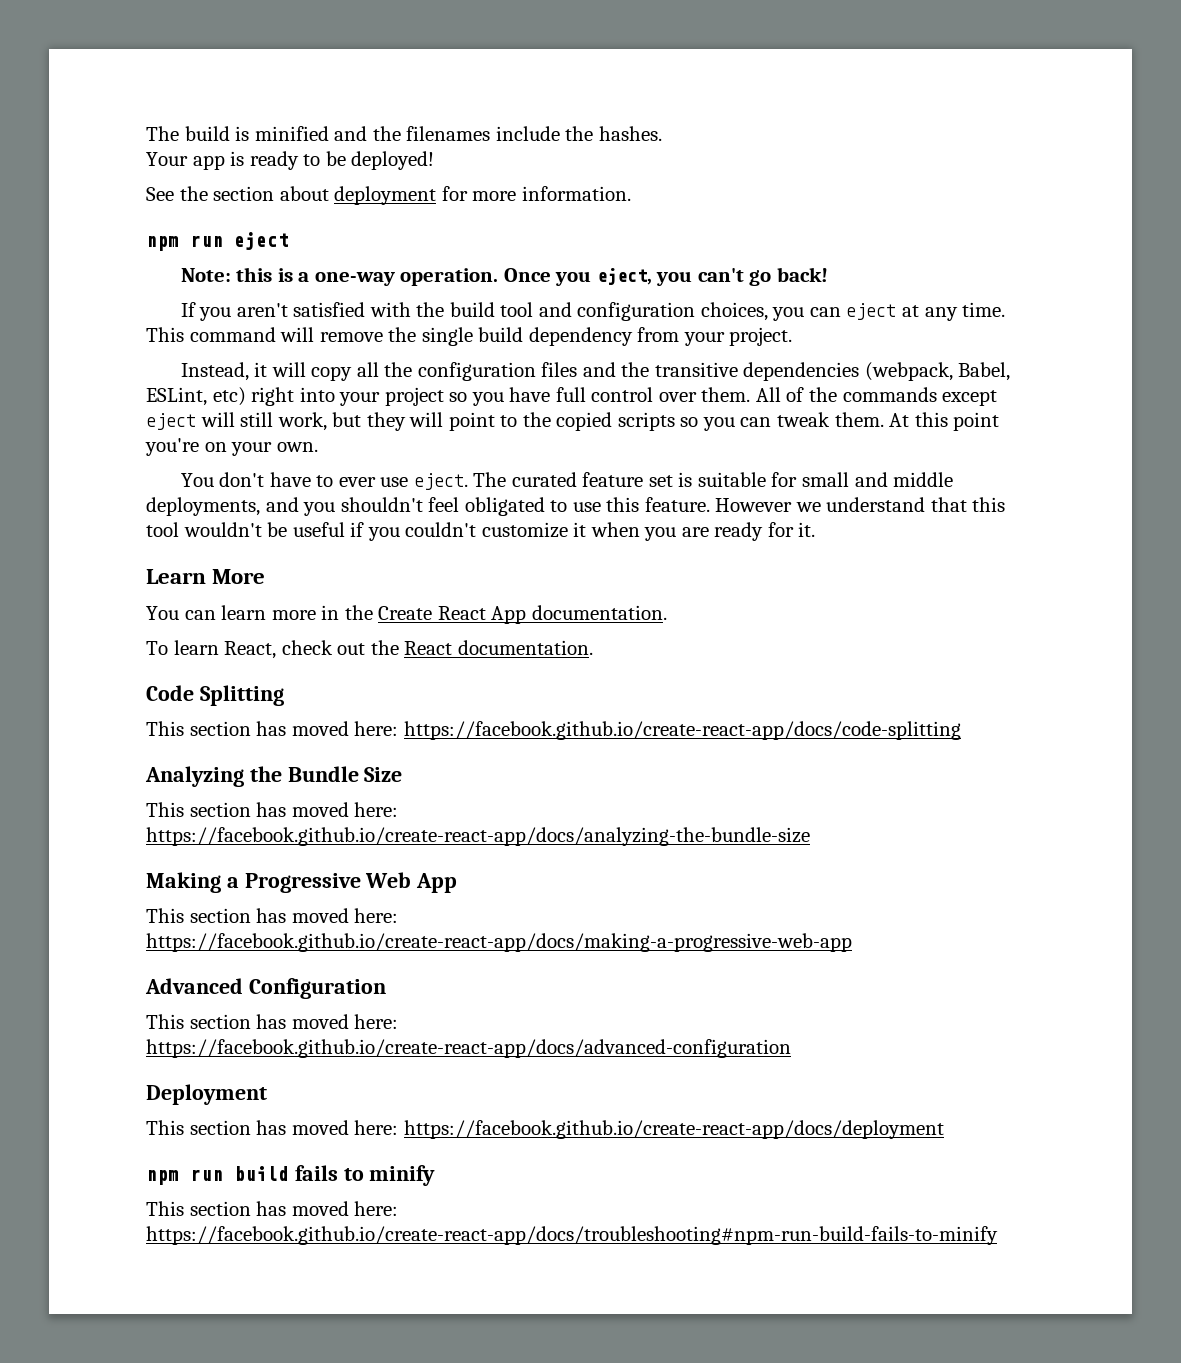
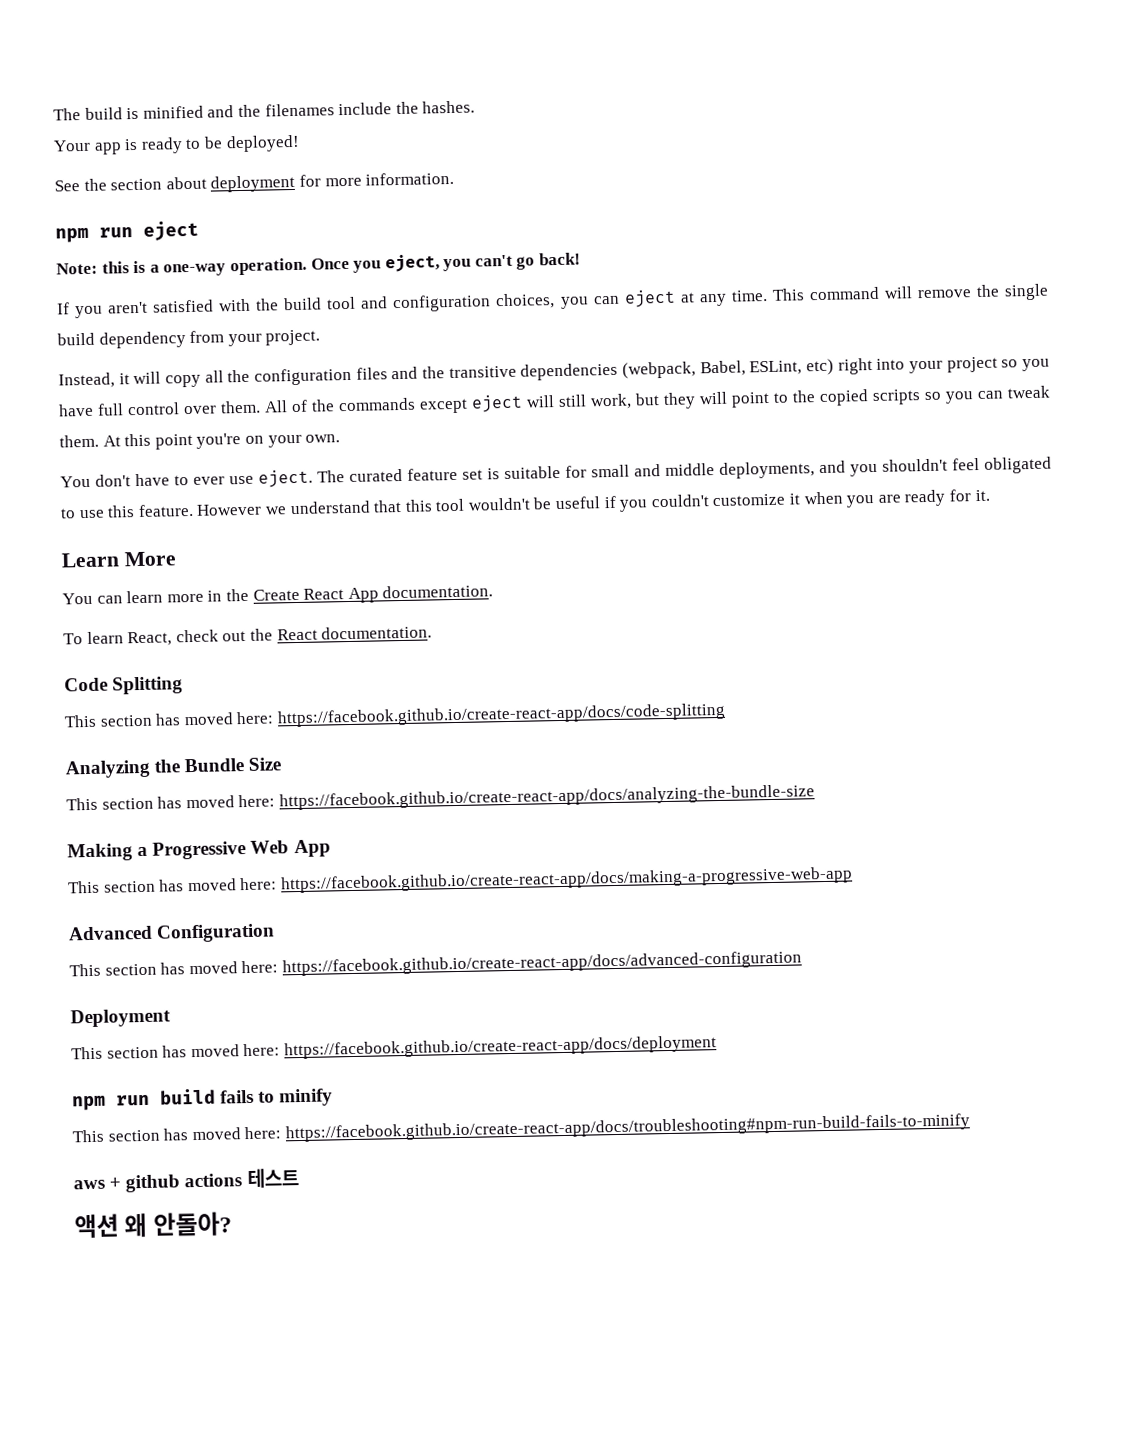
(998, 1235) none -> [73,1168,299,1193] [74,1211,232,1239] // aws + github actions 테스트 // 액션 왜 안돌아?

